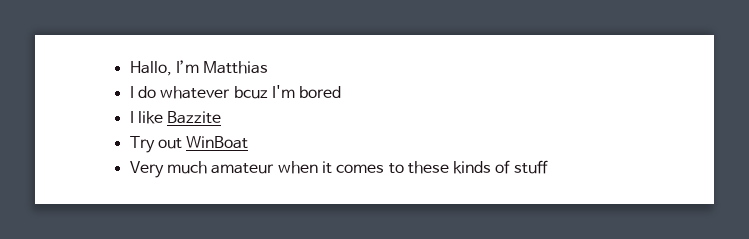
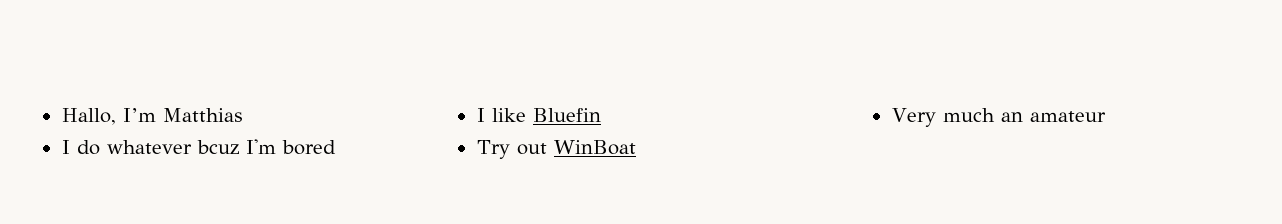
[167,111,222,124] Bazzite -> [532,108,601,122] Bluefin
[211,160,548,174] amateur when it comes to these kinds of stuff -> [1000,111,1106,122] an amateur

